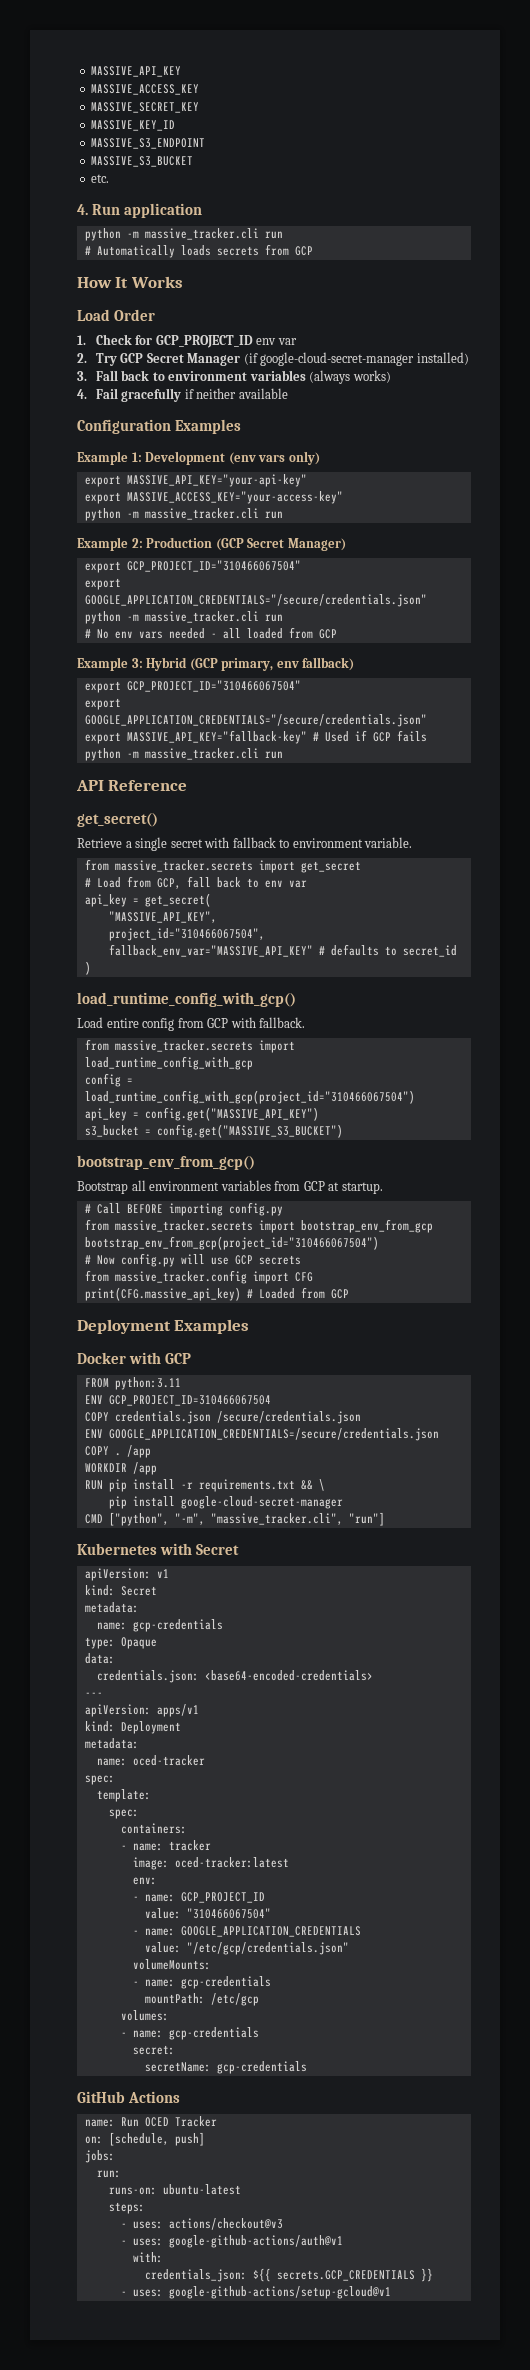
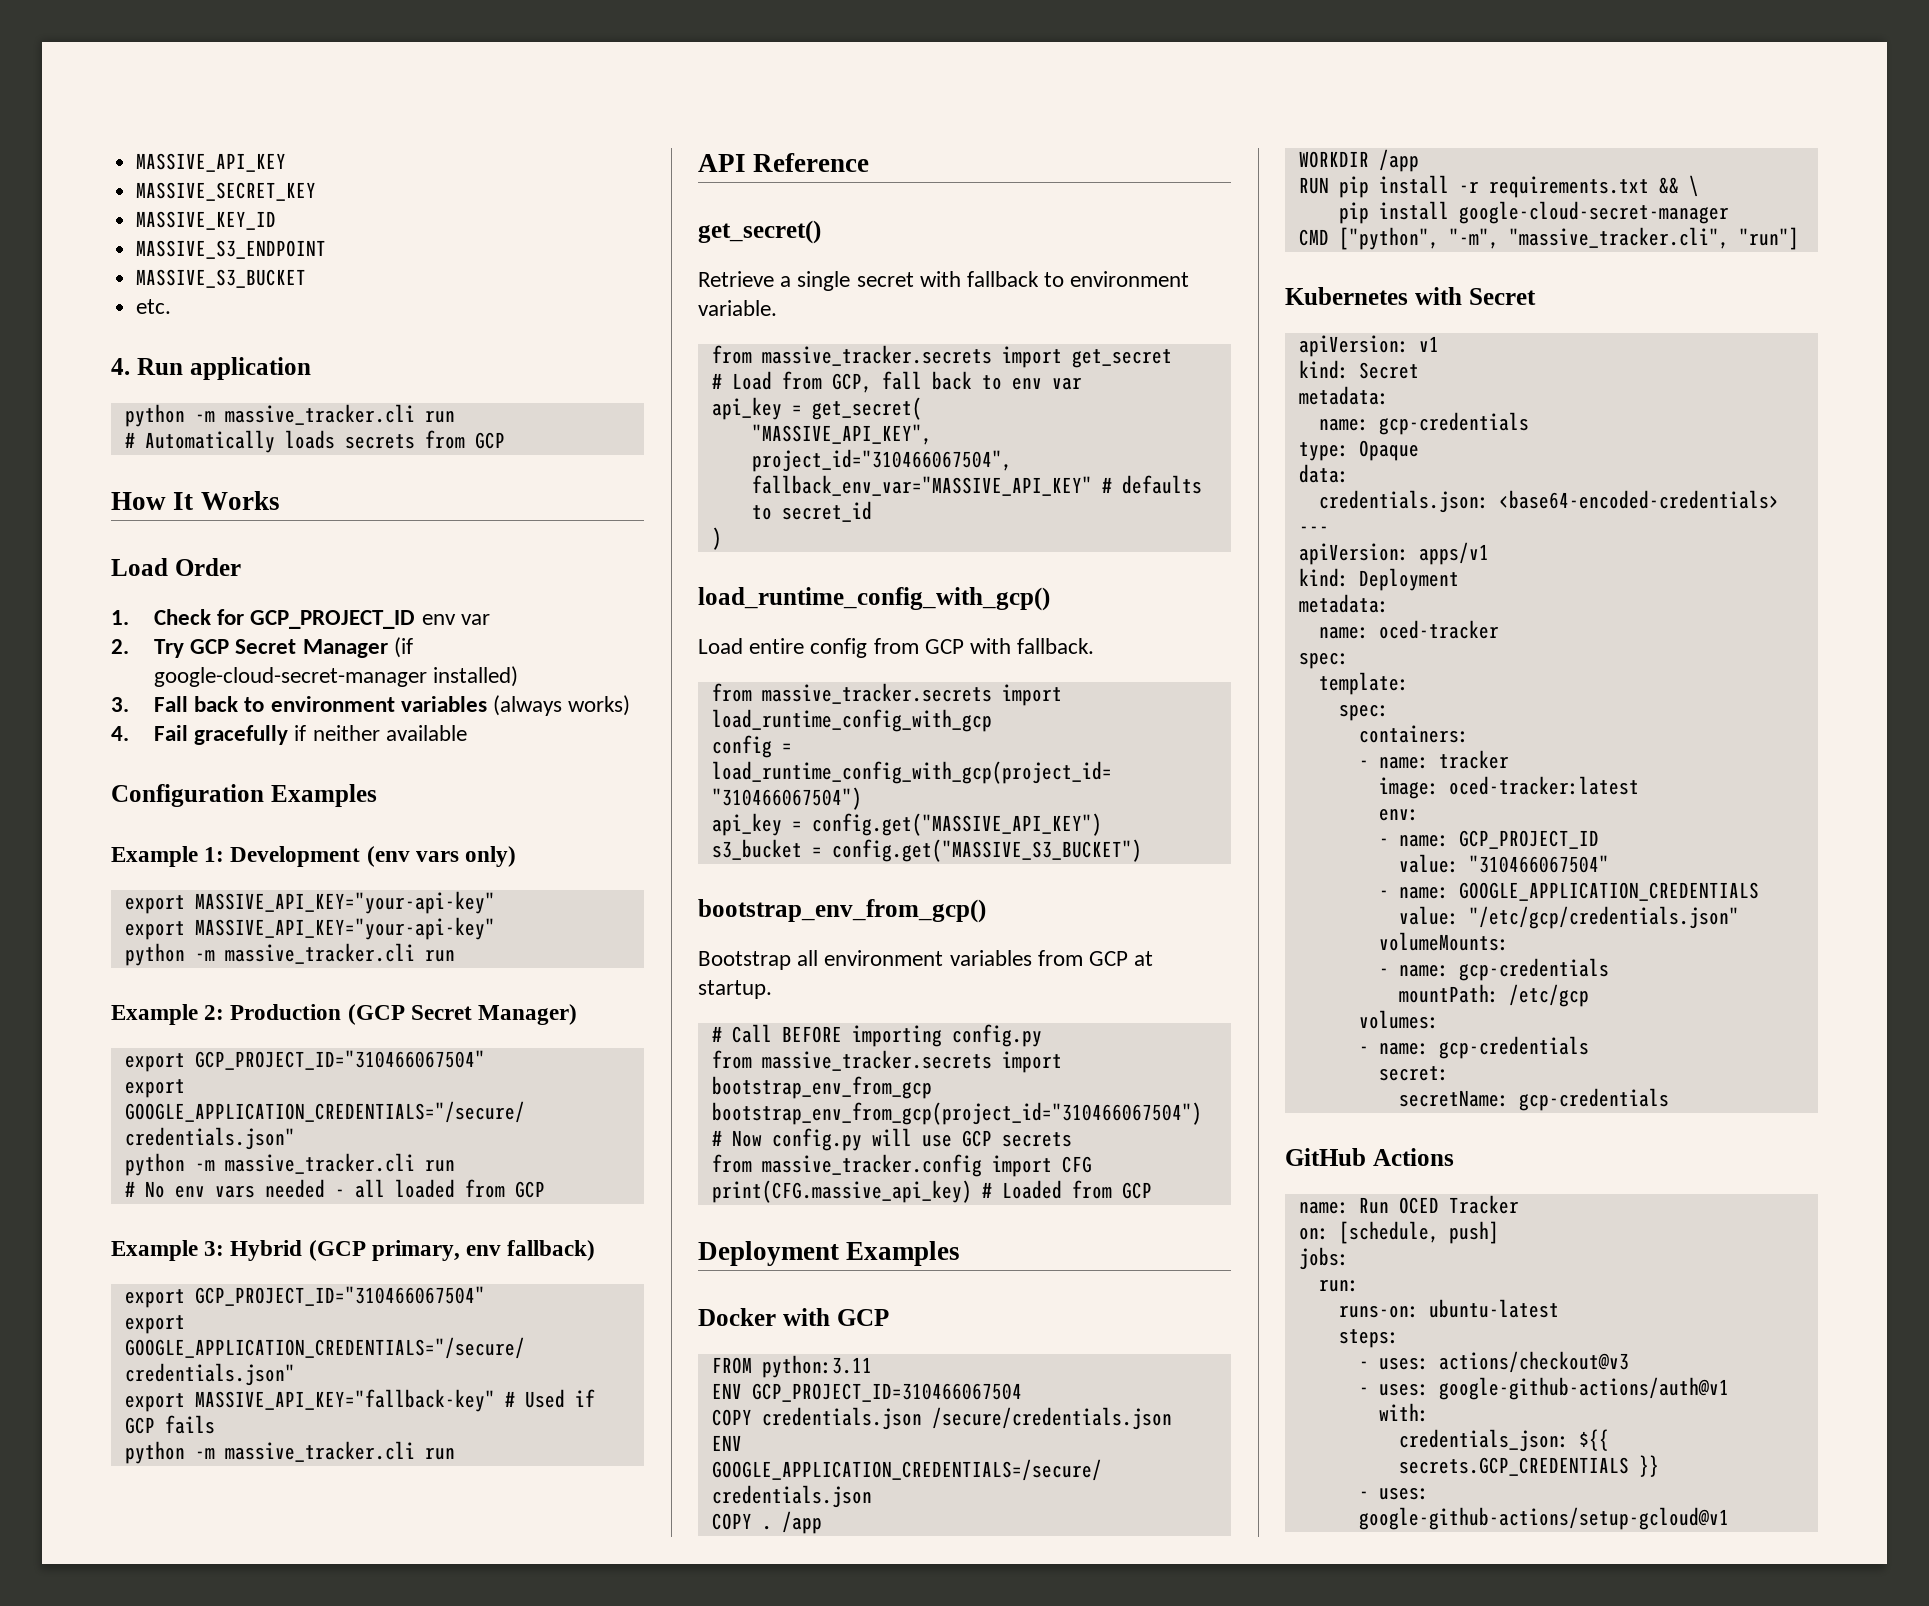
[91,84,200,95] // MASSIVE_ACCESS_KEY -> (287, 162) none
[126,491,343,504] MASSIVE_ACCESS_KEY="your-access-key" -> [194,917,495,940] MASSIVE_API_KEY="your-api-key"

